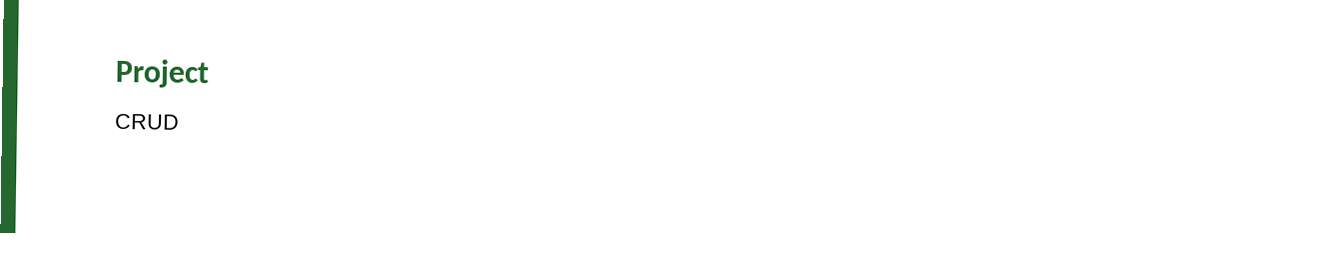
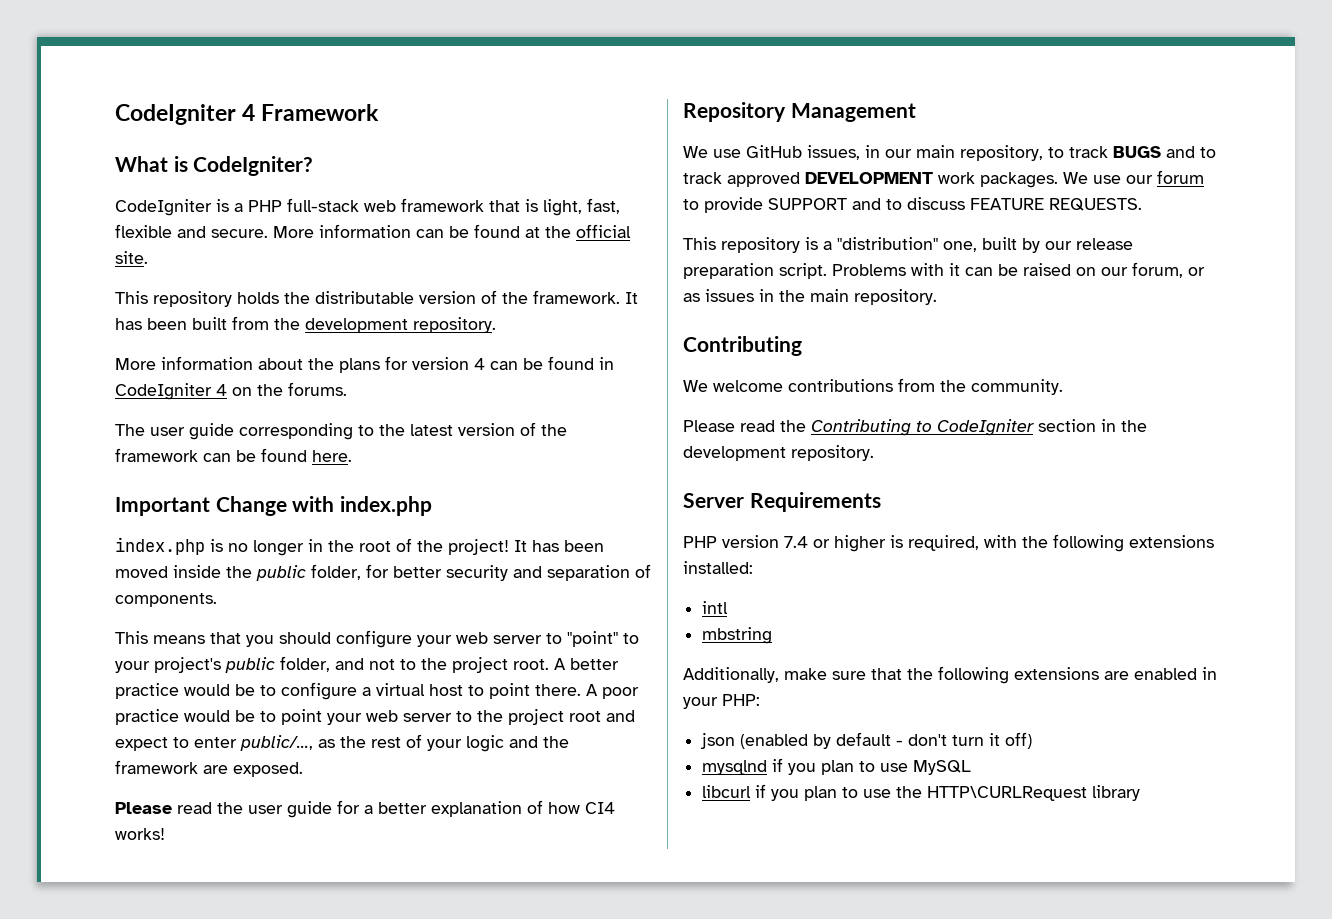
[115,58,209,89] [114,113,180,130] Project // CRUD -> [115,104,380,125] [115,156,314,176] [115,198,620,216] [115,224,631,238] [115,251,148,264] [115,290,638,307] [115,316,496,333] [115,356,614,373] [115,382,347,400] [115,422,567,440] [115,448,352,462] [115,496,432,516] [115,537,604,556] [115,564,651,581] [115,593,217,607] [115,630,639,648] [115,656,619,673] [115,682,639,700] [115,709,635,725] [115,734,569,752] [115,760,303,777] [115,800,615,818] [115,828,165,840] [683,102,916,122] [683,145,1216,161] [683,170,1204,188] [683,197,1142,213] [683,237,1133,253] [683,262,1205,279] [683,289,937,305] [683,336,802,356] [683,378,1063,395] [683,419,1147,436] [683,445,874,461] [683,492,881,512] [683,534,1214,552] [683,561,753,574] [702,601,729,614] [702,627,773,644] [683,666,1217,684] [683,694,760,709] [700,732,1033,749] [702,758,972,775] [702,784,1141,801] CodeIgniter 4 Framework // What is CodeIgniter? // CodeIgniter is a PHP full-stack web framework that is light, fast, flexible and secure. More information can be found at the official site. // This repository holds the distributable version of the framework. It has been built from the development repository. // More information about the plans for version 4 can be found in CodeIgniter 4 on the forums. // The user guide corresponding to the latest version of the framework can be found here. // Important Change with index.php // index.php is no longer in the root of the project! It has been moved inside the public folder, for better security and separation of components. // This means that you should configure your web server to "point" to your project's public folder, and not to the project root. A better practice would be to configure a virtual host to point there. A poor practice would be to point your web server to the project root and expect to enter public/..., as the rest of your logic and the framework are exposed. // Please read the user guide for a better explanation of how CI4 works! // Repository Management // We use GitHub issues, in our main repository, to track BUGS and to track approved DEVELOPMENT work packages. We use our forum to provide SUPPORT and to discuss FEATURE REQUESTS. // This repository is a "distribution" one, built by our release preparation script. Problems with it can be raised on our forum, or as issues in the main repository. // Contributing // We welcome contributions from the community. // Please read the Contributing to CodeIgniter section in the development repository. // Server Requirements // PHP version 7.4 or higher is required, with the following extensions installed: // intl // mbstring // Additionally, make sure that the following extensions are enabled in your PHP: // json (enabled by default - don't turn it off) // mysqlnd if you plan to use MySQL // libcurl if you plan to use the HTTP\CURLRequest library

